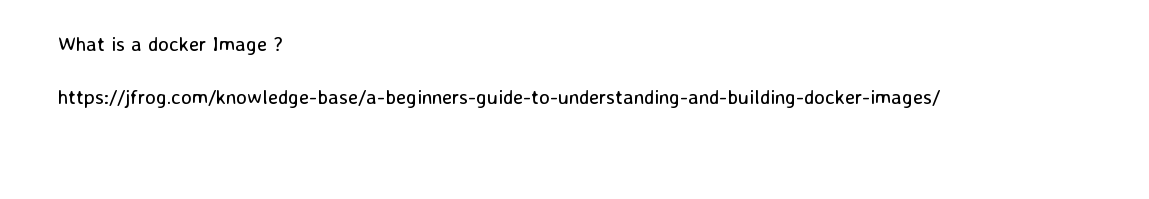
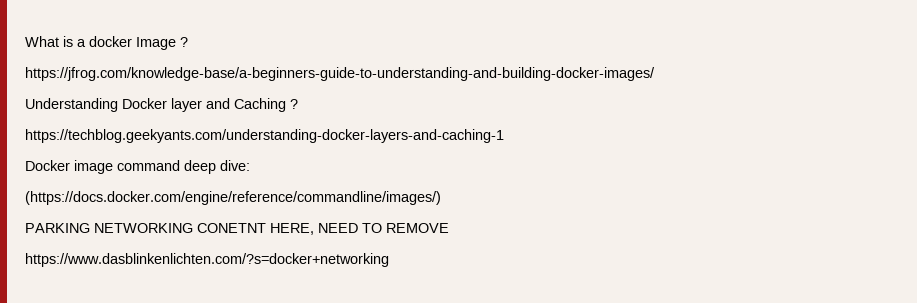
(940, 98) none -> [25,98,298,112] [25,129,504,143] [25,160,250,174] [25,191,441,205] [25,223,449,235] [25,253,389,267] // Understanding Docker layer and Caching ? // https://techblog.geekyants.com/understanding-docker-layers-and-caching-1 // Docker image command deep dive: // (https://docs.docker.com/engine/reference/commandline/images/) // PARKING NETWORKING CONETNT HERE, NEED TO REMOVE // https://www.dasblinkenlichten.com/?s=docker+networking

